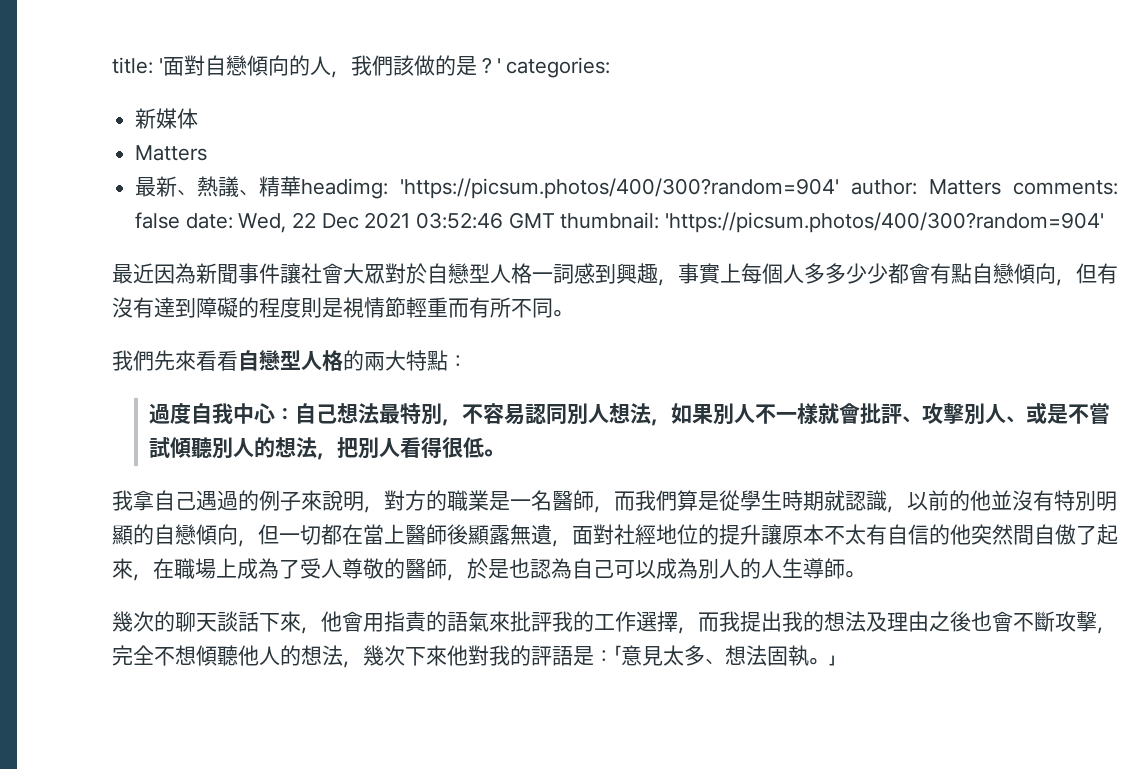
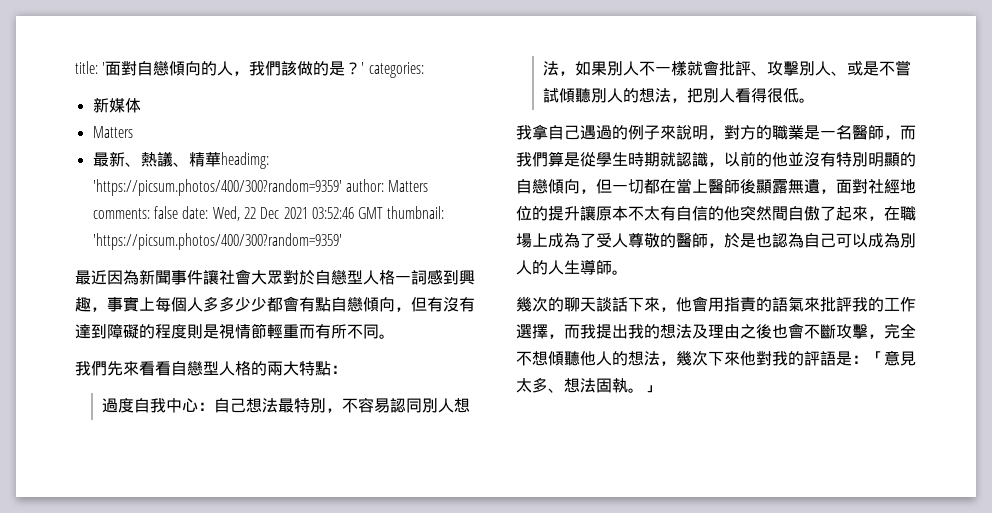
[400,178,840,199] 'https://picsum.photos/400/300?random=904' -> [92,179,342,196] 'https://picsum.photos/400/300?random=9359'
[665,212,1105,233] 'https://picsum.photos/400/300?random=904' -> [92,233,342,250] 'https://picsum.photos/400/300?random=9359'

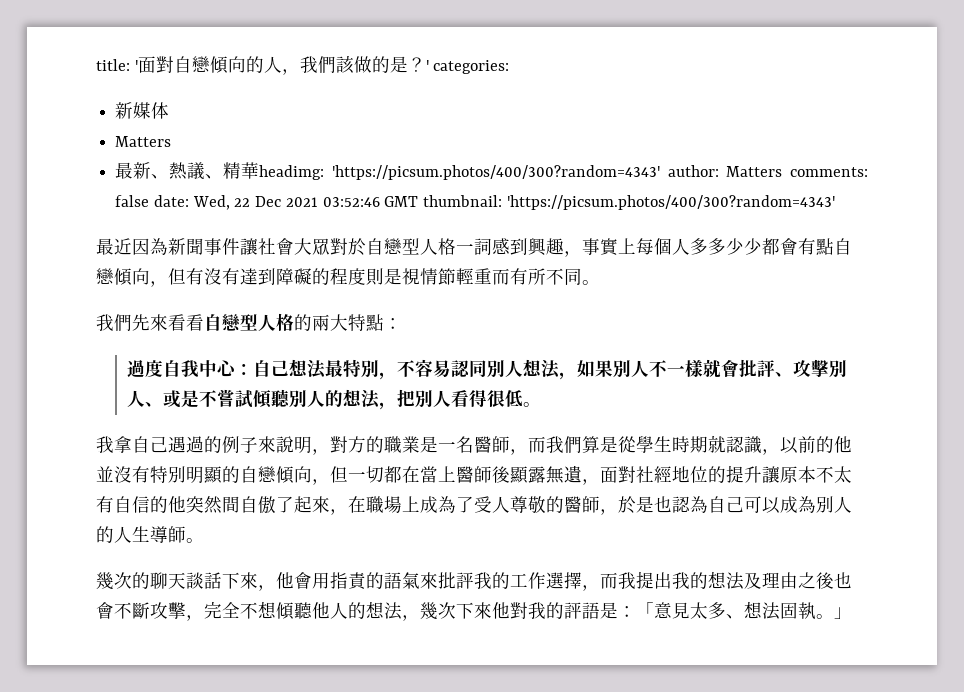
[92,179,342,196] 'https://picsum.photos/400/300?random=9359' -> [331,165,660,180] 'https://picsum.photos/400/300?random=4343'
[92,233,342,250] 'https://picsum.photos/400/300?random=9359' -> [506,195,835,210] 'https://picsum.photos/400/300?random=4343'

